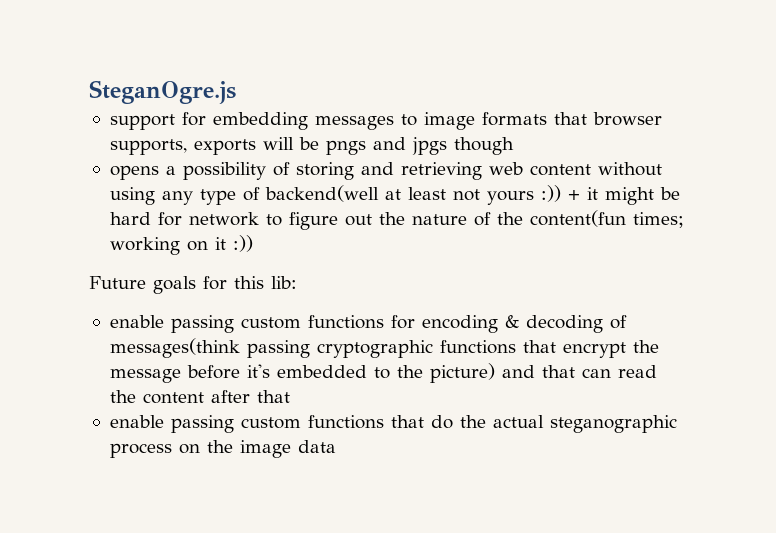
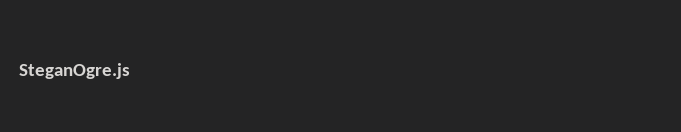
[109,112,662,130] [109,137,514,155] [109,162,662,180] [109,185,680,205] [109,210,684,230] [109,235,253,255] [89,276,297,294] [109,315,627,333] [109,338,659,358] [109,363,657,383] [109,390,290,404] [109,415,677,433] [109,440,336,458] // support for embedding messages to image formats that browser supports, exports will be pngs and jpgs though // opens a possibility of storing and retrieving web content without using any type of backend(well at least not yours :)) + it might be hard for network to figure out the nature of the content(fun times; working on it :)) // Future goals for this lib: // enable passing custom functions for encoding & decoding of messages(think passing cryptographic functions that encrypt the message before it's embedded to the picture) and that can read the content after that // enable passing custom functions that do the actual steganographic process on the image data -> (130, 71) none

